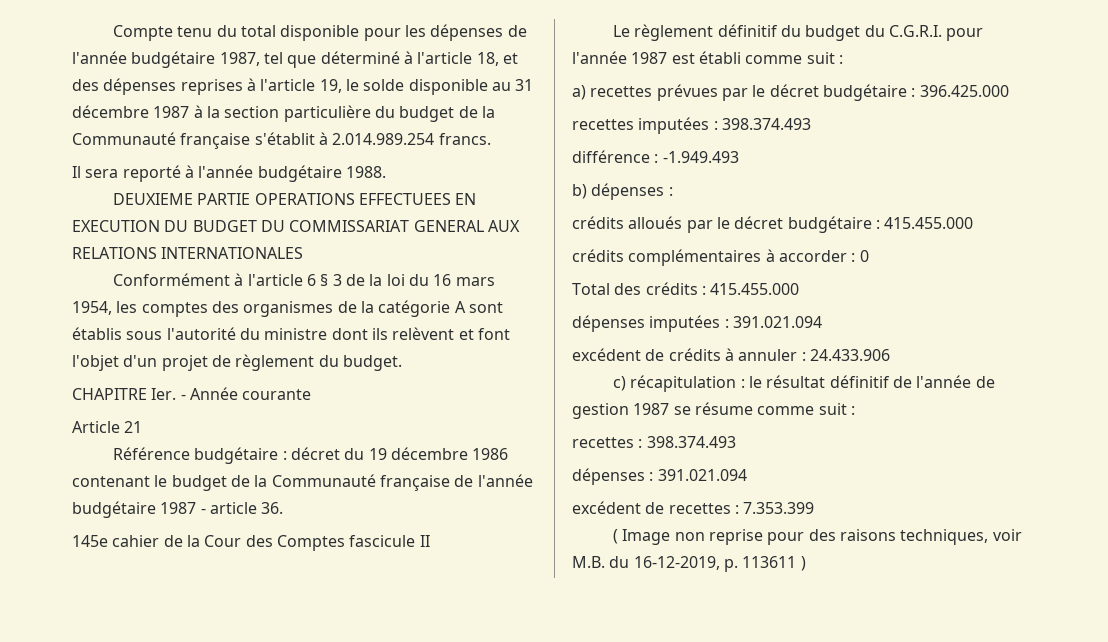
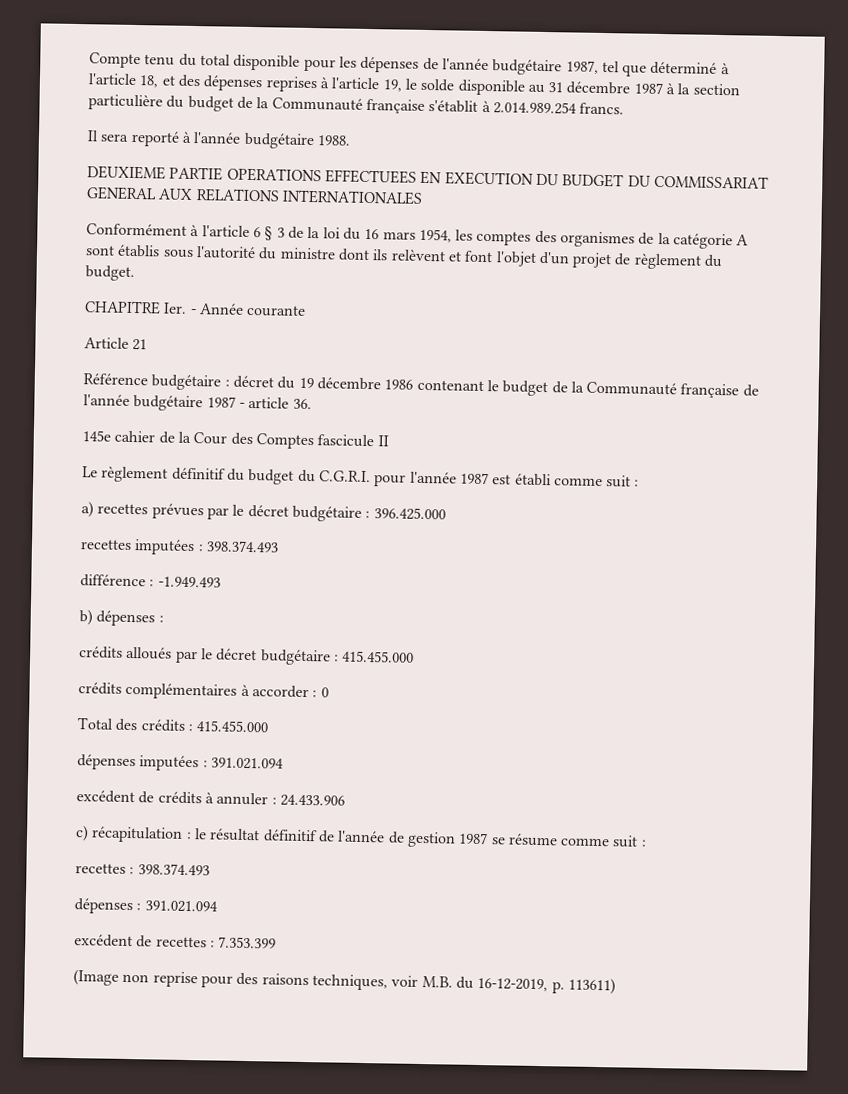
[612,529,671,545] ( Image -> [73,969,119,986] (Image
[742,556,806,571] 113611 ) -> [567,977,616,995] 113611)

